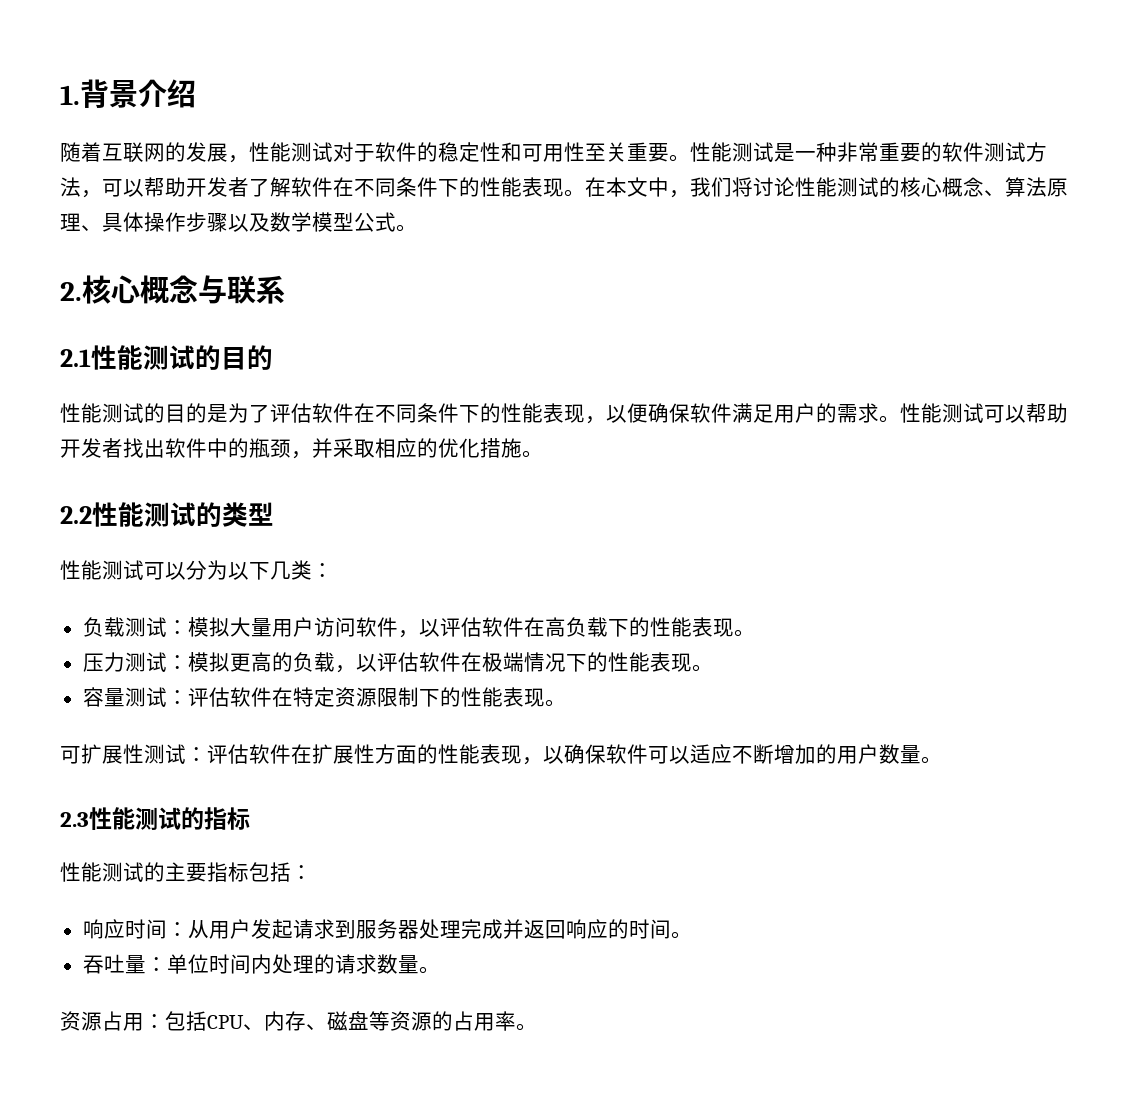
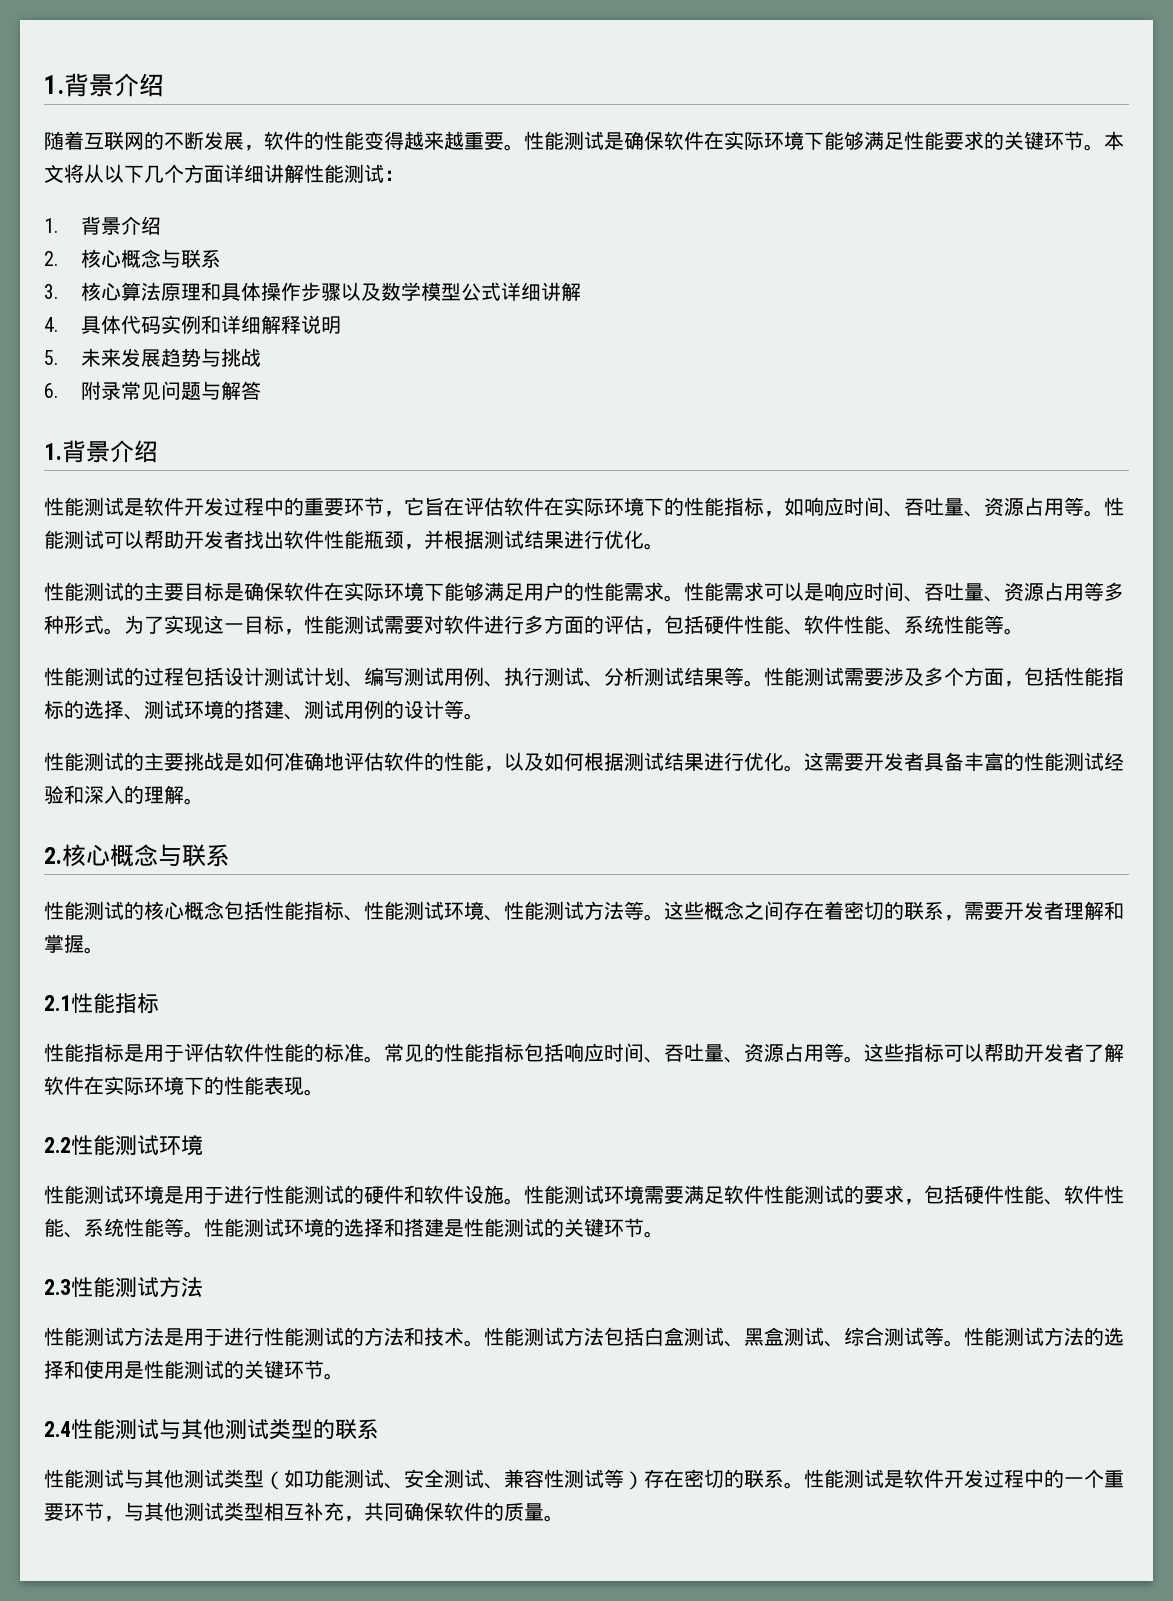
[186,142,1047,163] [60,177,1005,198] 发展，性能测试对于软件的稳定性和可用性至关重要。性能测试是一种非常重要的软件测试方法，可以帮助开发者了解软件在不同条件下的性能表现。在本文中，我们将讨论性能测试的核心概念、 -> [164,131,1124,151] [44,164,404,183] [44,216,162,235] [44,249,222,268] [44,282,122,301] 不断发展，软件的性能变得越来越重要。性能测试是确保软件在实际环境下能够满足性能要求的关键环节。本文将从以下几个方面详细讲解性能测试： // 1.背景介绍 // 2.核心概念与联系 // 3.核心
[81,225,102,231] 、 -> [201,282,222,301] 和
[396,224,417,232] [60,275,285,304] [60,345,273,370] [60,403,879,424] 。 // 2.核心概念与联系 // 2.1性能测试的目的 // 性能测试的目的是为了评估软件在不同条件下的性能表现，以便确保软件满足用户的需求 -> [501,282,582,301] [44,315,342,334] [44,348,262,367] [44,381,262,400] [44,440,158,463] [44,497,1084,517] 详细讲解 // 4.具体代码实例和详细解释说明 // 5.未来发展趋势与挑战 // 6.附录常见问题与解答 // 1.背景介绍 // 性能测试是软件开发过程中的重要环节，它旨在评估软件在实际环境下的性能指标，如响应时间、吞吐量、资源占用等
[207,438,249,458] 中的 -> [324,530,364,549] 性能
[333,438,543,458] [60,502,274,527] [60,560,333,580] [82,617,755,638] [82,652,713,673] [82,687,566,707] [60,744,921,765] 采取相应的优化措施。 // 2.2性能测试的类型 // 性能测试可以分为以下几类： // 负载测试：模拟大量用户访问软件，以评估软件在高负载下的性能表现。 // 压力测试：模拟更高的负载，以评估软件在极端情况下的性能表现。 // 容量测试：评估软件在特定资源限制下的性能表现。 // 可扩展性测试：评估软件在扩展性方面的性能表现，以确保软件可以适应不断增加的用户数量 -> [444,530,664,550] [44,582,1124,602] [44,615,1024,635] [44,667,1124,687] [44,700,484,720] [44,752,1124,772] [44,785,204,805] [44,844,230,867] [44,901,1124,921] [44,934,104,954] [44,993,159,1014] [44,1043,1124,1063] [44,1076,324,1096] [44,1135,203,1156] [44,1185,1124,1205] [44,1218,644,1238] 根据测试结果进行优化。 // 性能测试的主要目标是确保软件在实际环境下能够满足用户的性能需求。性能需求可以是响应时间、吞吐量、资源占用等多种形式。为了实现这一目标，性能测试需要对软件进行多方面的评估，包括硬件性能、软件性能、系统性能等。 // 性能测试的过程包括设计测试计划、编写测试用例、执行测试、分析测试结果等。性能测试需要涉及多个方面，包括性能指标的选择、测试环境的搭建、测试用例的设计等。 // 性能测试的主要挑战是如何准确地评估软件的性能，以及如何根据测试结果进行优化。这需要开发者具备丰富的性能测试经验和深入的理解。 // 2.核心概念与联系 // 性能测试的核心概念包括性能指标、性能测试环境、性能测试方法等。这些概念之间存在着密切的联系，需要开发者理解和掌握。 // 2.1性能指标 // 性能指标是用于评估软件性能的标准。常见的性能指标包括响应时间、吞吐量、资源占用等。这些指标可以帮助开发者了解软件在实际环境下的性能表现。 // 2.2性能测试环境 // 性能测试环境是用于进行性能测试的硬件和软件设施。性能测试环境需要满足软件性能测试的要求，包括硬件性能、软件性能、系统性能等。性能测试环境的选择和搭建是性能测试的关键环节
[181,807,250,830] [60,862,312,882] [82,919,692,939] [82,954,440,974] [60,1011,516,1031] 的指标 // 性能测试的主要指标包括： // 响应时间：从用户发起请求到服务器处理完成并返回响应的时间。 // 吞吐量：单位时间内处理的请求数量。 // 资源占用：包括CPU、内存、磁盘等资源的占用率 -> [159,1277,203,1297] [44,1327,1124,1347] [44,1360,344,1380] [44,1419,379,1440] [44,1469,1124,1490] [44,1502,544,1522] 方法 // 性能测试方法是用于进行性能测试的方法和技术。性能测试方法包括白盒测试、黑盒测试、综合测试等。性能测试方法的选择和使用是性能测试的关键环节。 // 2.4性能测试与其他测试类型的联系 // 性能测试与其他测试类型（如功能测试、安全测试、兼容性测试等）存在密切的联系。性能测试是软件开发过程中的一个重要环节，与其他测试类型相互补充，共同确保软件的质量

